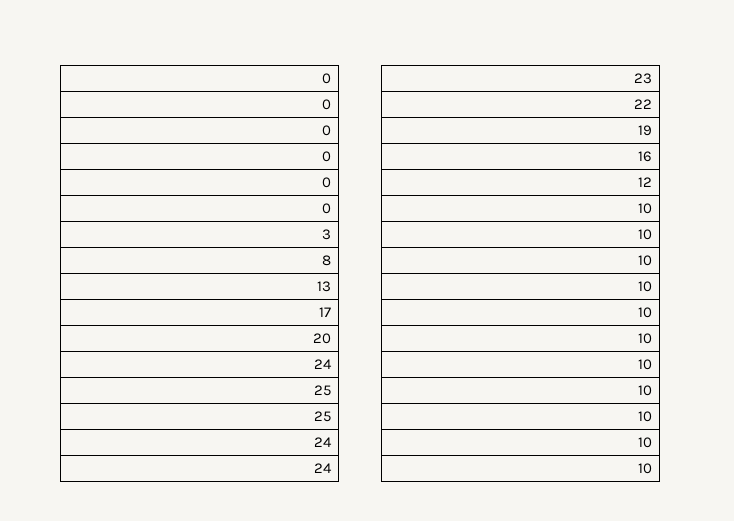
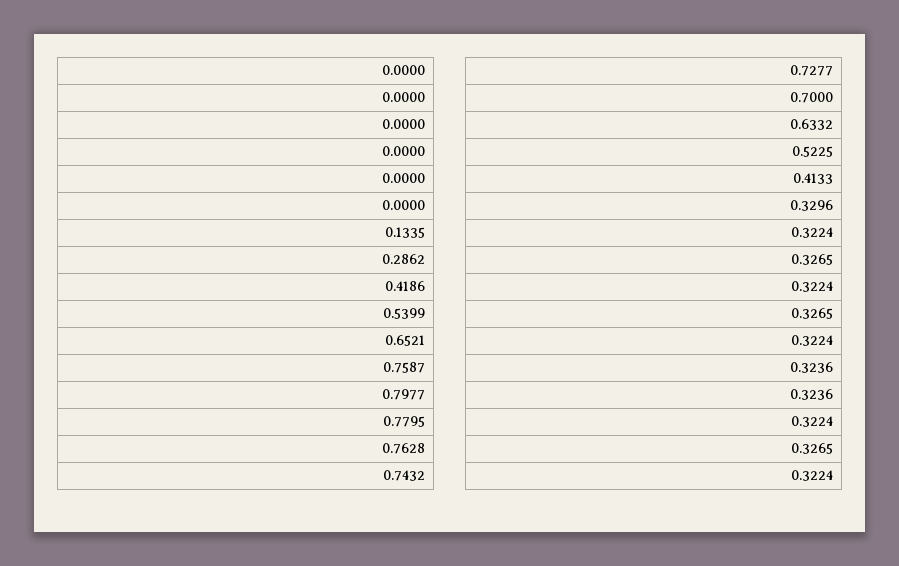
[322,73,332,84] [322,99,332,110] [322,125,332,136] [322,151,332,162] [322,177,332,188] [322,203,332,214] [322,229,332,240] [322,255,332,266] [317,281,332,292] [319,307,332,317] [313,333,332,344] [314,359,333,369] [314,385,332,396] [314,411,332,422] [314,437,333,447] [314,463,333,473] [634,73,653,84] [634,99,653,109] [638,125,653,136] [638,151,653,162] [638,177,653,187] [638,203,653,214] [638,229,653,240] [638,255,653,266] [638,281,653,292] [638,307,653,318] [638,333,653,344] [638,359,653,370] [638,385,653,396] [638,411,653,422] [638,437,653,448] [638,463,653,474] 0 // 0 // 0 // 0 // 0 // 0 // 3 // 8 // 13 // 17 // 20 // 24 // 25 // 25 // 24 // 24 // 23 // 22 // 19 // 16 // 12 // 10 // 10 // 10 // 10 // 10 // 10 // 10 // 10 // 10 // 10 // 10 -> [382,65,426,75] [382,92,426,102] [382,119,426,129] [382,146,426,156] [382,173,426,183] [382,200,426,210] [385,227,426,238] [382,254,426,264] [385,281,426,291] [383,308,426,319] [385,335,426,346] [383,362,426,373] [382,389,426,400] [383,416,426,427] [382,443,426,454] [383,470,426,481] [790,65,834,76] [790,92,834,103] [790,119,834,130] [792,146,834,157] [793,173,834,184] [790,200,834,211] [791,227,834,238] [791,254,834,265] [791,281,834,292] [791,308,834,319] [791,335,834,346] [790,362,834,373] [790,389,834,400] [791,416,834,427] [791,443,834,454] [791,470,834,481] 0.0000 // 0.0000 // 0.0000 // 0.0000 // 0.0000 // 0.0000 // 0.1335 // 0.2862 // 0.4186 // 0.5399 // 0.6521 // 0.7587 // 0.7977 // 0.7795 // 0.7628 // 0.7432 // 0.7277 // 0.7000 // 0.6332 // 0.5225 // 0.4133 // 0.3296 // 0.3224 // 0.3265 // 0.3224 // 0.3265 // 0.3224 // 0.3236 // 0.3236 // 0.3224 // 0.3265 // 0.3224

